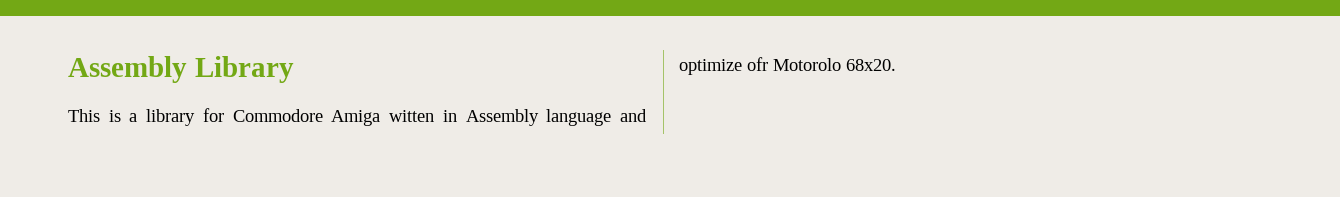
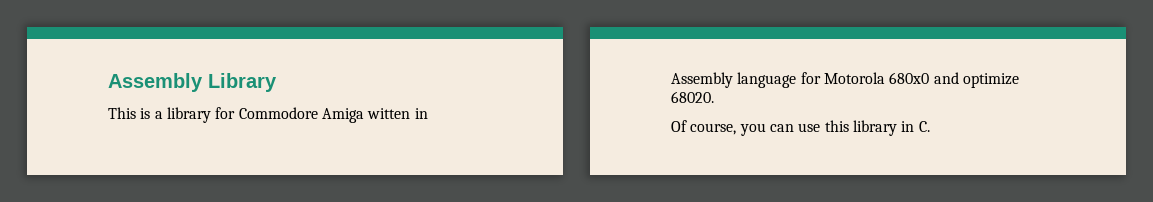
[620,109,648,122] [679,57,896,75] and optimize ofr Motorolo 68x20. -> [800,72,1019,88] [671,91,714,103] [671,120,930,136] for Motorola 680x0 and optimize 68020. // Of course, you can use this library in C.

